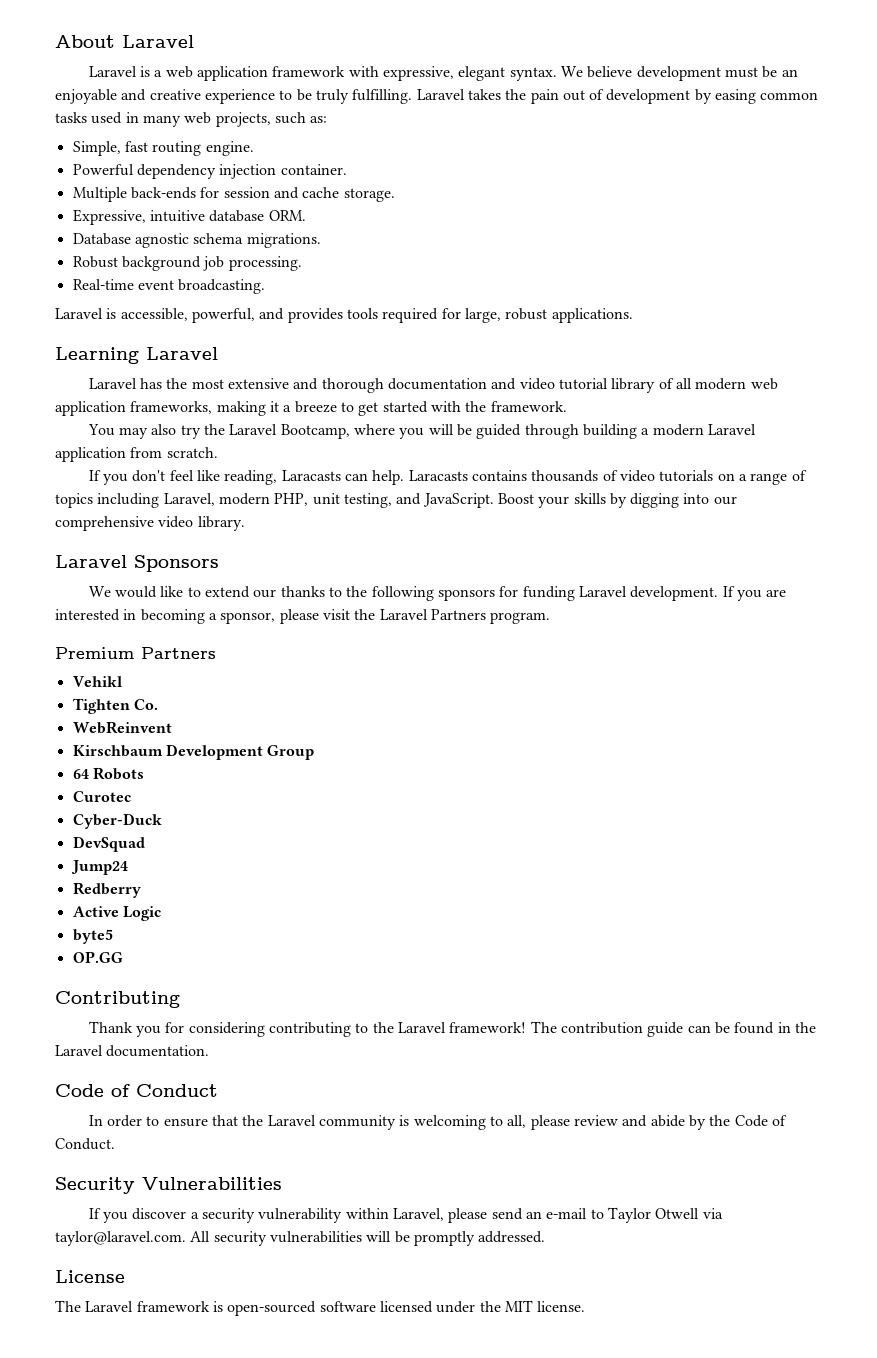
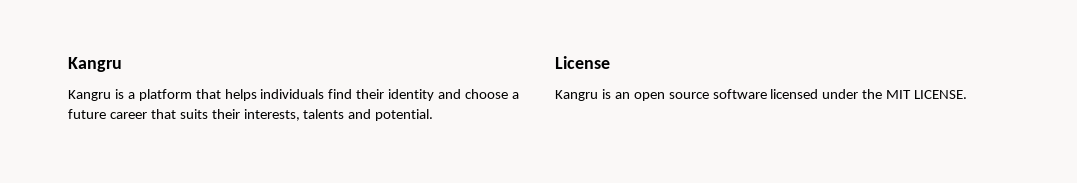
[55,35,194,48] [88,66,798,81] [55,89,819,104] [55,112,328,127] [72,141,254,156] [72,164,347,179] [72,187,395,202] [72,209,306,225] [72,233,321,248] [72,256,302,271] [72,279,266,294] [55,308,633,323] [55,347,218,364] [88,378,778,393] [55,401,567,416] [87,424,756,439] [55,447,218,462] [88,470,807,485] [55,493,737,508] [55,516,245,531] [55,555,219,572] [88,586,787,601] [55,609,551,624] [55,647,216,659] [72,676,122,687] [72,698,158,714] [72,721,172,734] [72,744,315,760] [72,767,144,780] [72,791,131,802] [72,813,162,829] [72,836,145,852] [70,860,128,875] [72,882,141,898] [72,906,161,921] [72,929,113,944] [72,951,123,963] [55,991,180,1008] [88,1021,816,1037] [55,1045,210,1057] [55,1084,218,1097] [88,1115,787,1130] [55,1138,115,1150] [55,1177,282,1194] [88,1207,723,1223] [55,1231,546,1246] [55,1270,125,1283] [55,1300,317,1316] About Laravel // Laravel is a web application framework with expressive, elegant syntax. We believe development must be an enjoyable and creative experience to be truly fulfilling. Laravel takes the pain out of development by easing common tasks used in many web projects, such as: // Simple, fast routing engine. // Powerful dependency injection container. // Multiple back-ends for session and cache storage. // Expressive, intuitive database ORM. // Database agnostic schema migrations. // Robust background job processing. // Real-time event broadcasting. // Laravel is accessible, powerful, and provides tools required for large, robust applications. // Learning Laravel // Laravel has the most extensive and thorough documentation and video tutorial library of all modern web application frameworks, making it a breeze to get started with the framework. // You may also try the Laravel Bootcamp, where you will be guided through building a modern Laravel application from scratch. // If you don't feel like reading, Laracasts can help. Laracasts contains thousands of video tutorials on a range of topics including Laravel, modern PHP, unit testing, and JavaScript. Boost your skills by digging into our comprehensive video library. // Laravel Sponsors // We would like to extend our thanks to the following sponsors for funding Laravel development. If you are interested in becoming a sponsor, please visit the Laravel Partners program. // Premium Partners // Vehikl // Tighten Co. // WebReinvent // Kirschbaum Development Group // 64 Robots // Curotec // Cyber-Duck // DevSquad // Jump24 // Redberry // Active Logic // byte5 // OP.GG // Contributing // Thank you for considering contributing to the Laravel framework! The contribution guide can be found in the Laravel documentation. // Code of Conduct // In order to ensure that the Laravel community is welcoming to all, please review and abide by the Code of Conduct. // Security Vulnerabilities // If you discover a security vulnerability within Laravel, please send an e-mail to Taylor Otwell via taylor@laravel.com. All security vulnerabilities will be promptly addressed. // License // The Laravel framework is open-sourced -> [68,57,122,72] [68,89,519,101] [68,109,434,121] [555,56,610,69] [555,89,709,101] Kangru // Kangru is a platform that helps individuals find their identity and choose a future career that suits their interests, talents and potential. // License // Kangru is an open source
[537,1301,586,1312] license. -> [914,90,968,99] LICENSE.

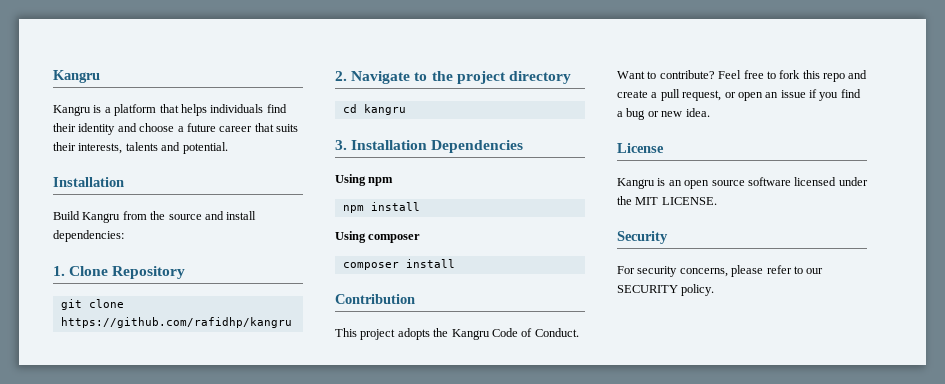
(434, 115) none -> [53,177,124,187] [53,211,257,223] [53,230,124,242] [53,266,186,279] [60,299,124,310] [60,317,292,328] [335,71,571,84] [342,104,406,115] [335,140,524,153] [335,174,394,186] [342,202,420,213] [335,231,421,243] [342,259,455,270] [335,294,415,304] [335,328,579,340] [617,70,868,82] [617,89,861,101] [617,108,710,120] // Installation // Build Kangru from the source and install dependencies: // 1. Clone Repository // git clone https://github.com/rafidhp/kangru // 2. Navigate to the project directory // cd kangru // 3. Installation Dependencies // Using npm // npm install // Using composer // composer install // Contribution // This project adopts the Kangru Code of Conduct. Want to contribute? Feel free to fork this repo and create a pull request, or open an issue if you find a bug or new idea.
(968, 94) none -> [617,231,668,244] [617,265,824,277] [617,284,715,296] // Security // For security concerns, please refer to our SECURITY policy.

